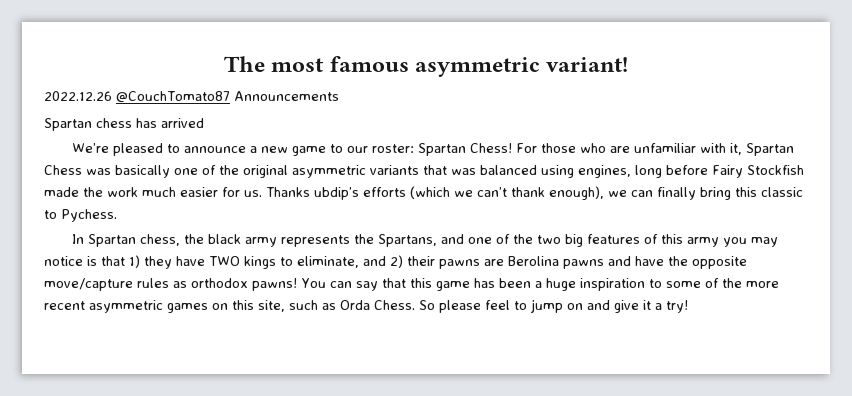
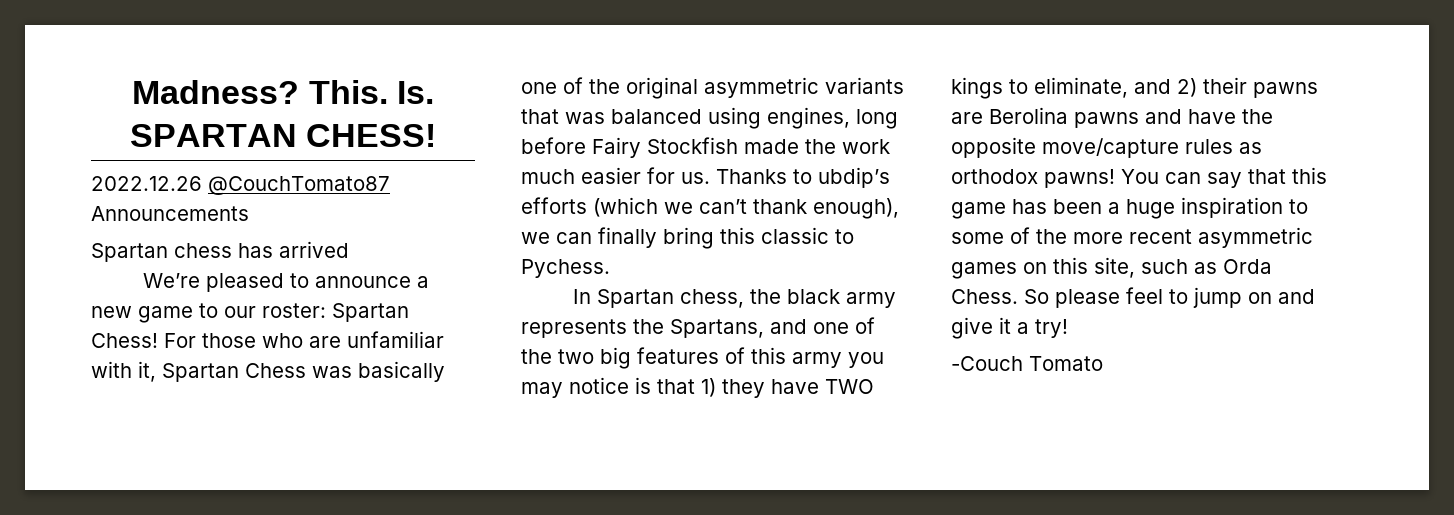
[223,56,629,77] The most famous asymmetric variant! -> [132,80,434,104] [129,124,437,147] Madness? This. Is. SPARTAN CHESS!
(310, 192) none -> [793,169,812,184] to
(688, 306) none -> [951,356,1103,371] // -Couch Tomato

